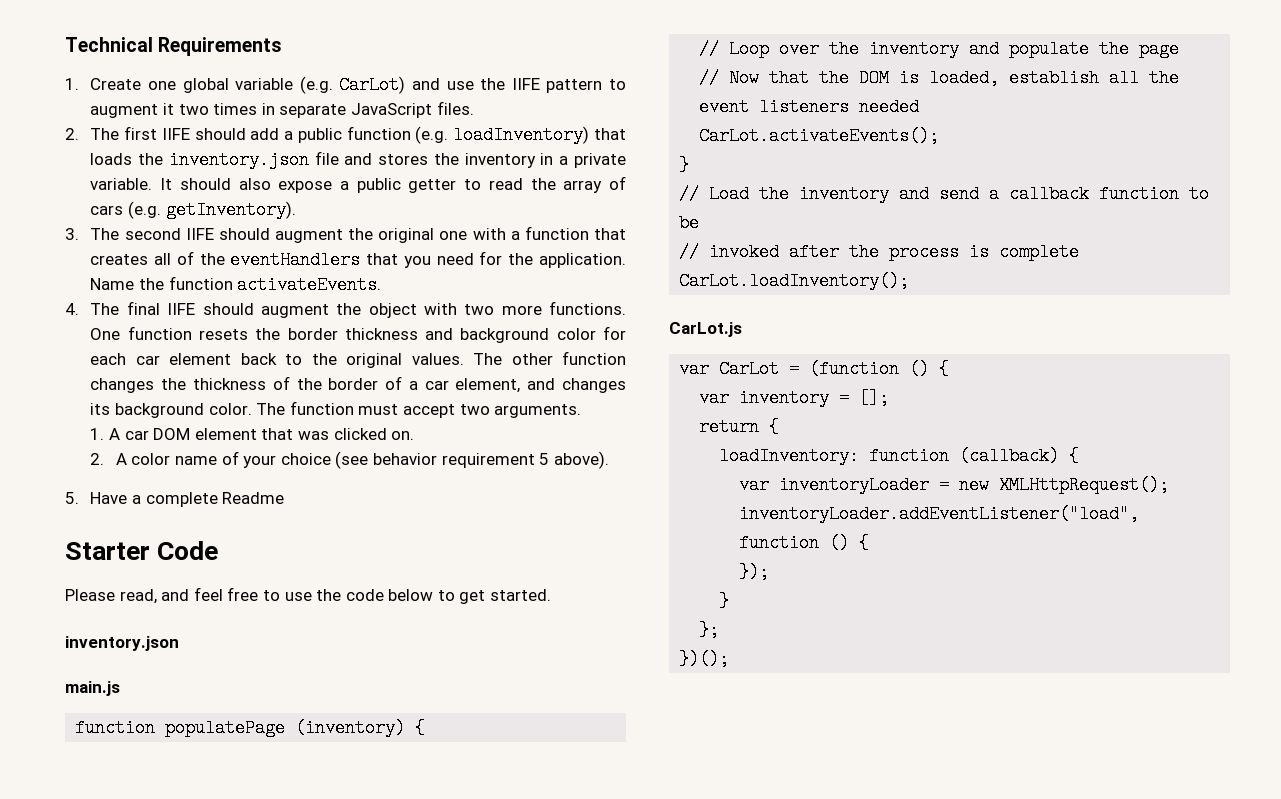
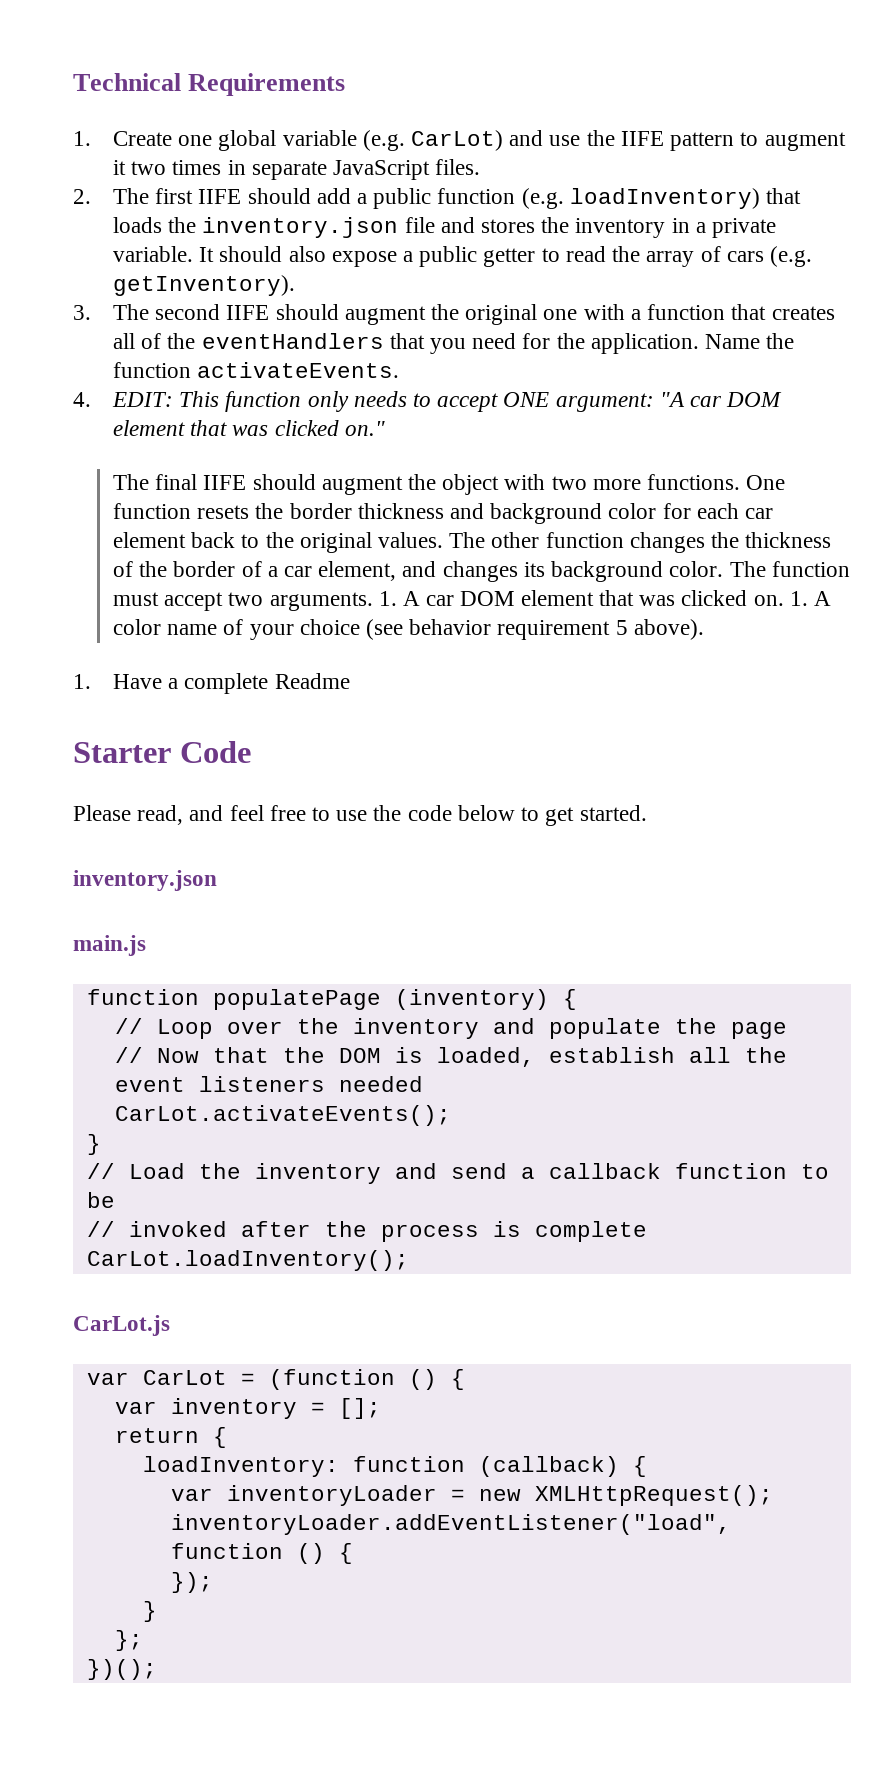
(79, 309) none -> [111,391,783,412] [112,420,385,436] EDIT: This function only needs to accept ONE argument: "A car DOM element that was clicked on." //
(582, 411) // -> (373, 601) none
[90,453,105,465] // 2. -> [789,591,808,606] 1.
[65,492,79,504] 5. -> [73,674,91,689] 1.

